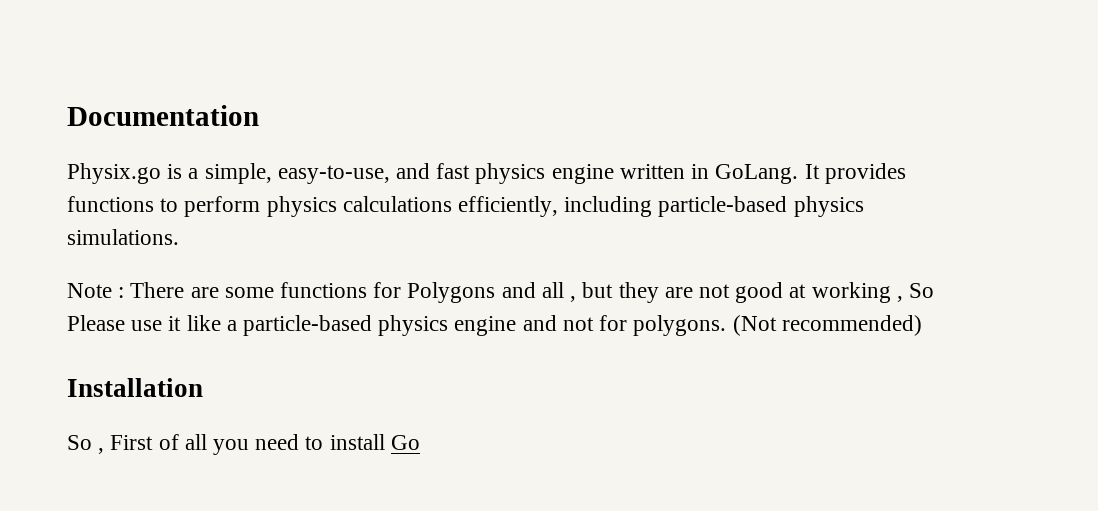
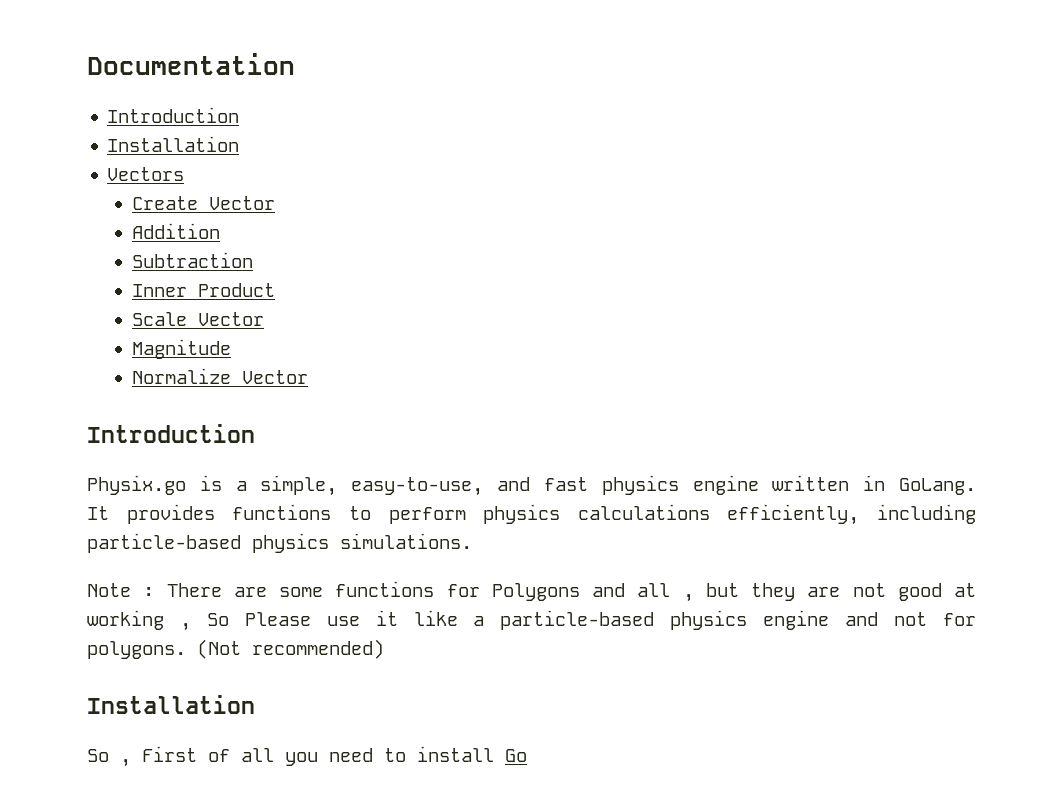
(259, 115) none -> [107,107,240,123] [107,136,240,152] [107,167,185,181] [132,196,276,210] [132,223,221,239] [132,252,254,268] [132,283,276,297] [132,312,265,326] [132,339,232,359] [132,368,309,384] [87,424,255,443] // Introduction // Installation // Vectors // Create Vector // Addition // Subtraction // Inner Product // Scale Vector // Magnitude // Normalize Vector // Introduction

